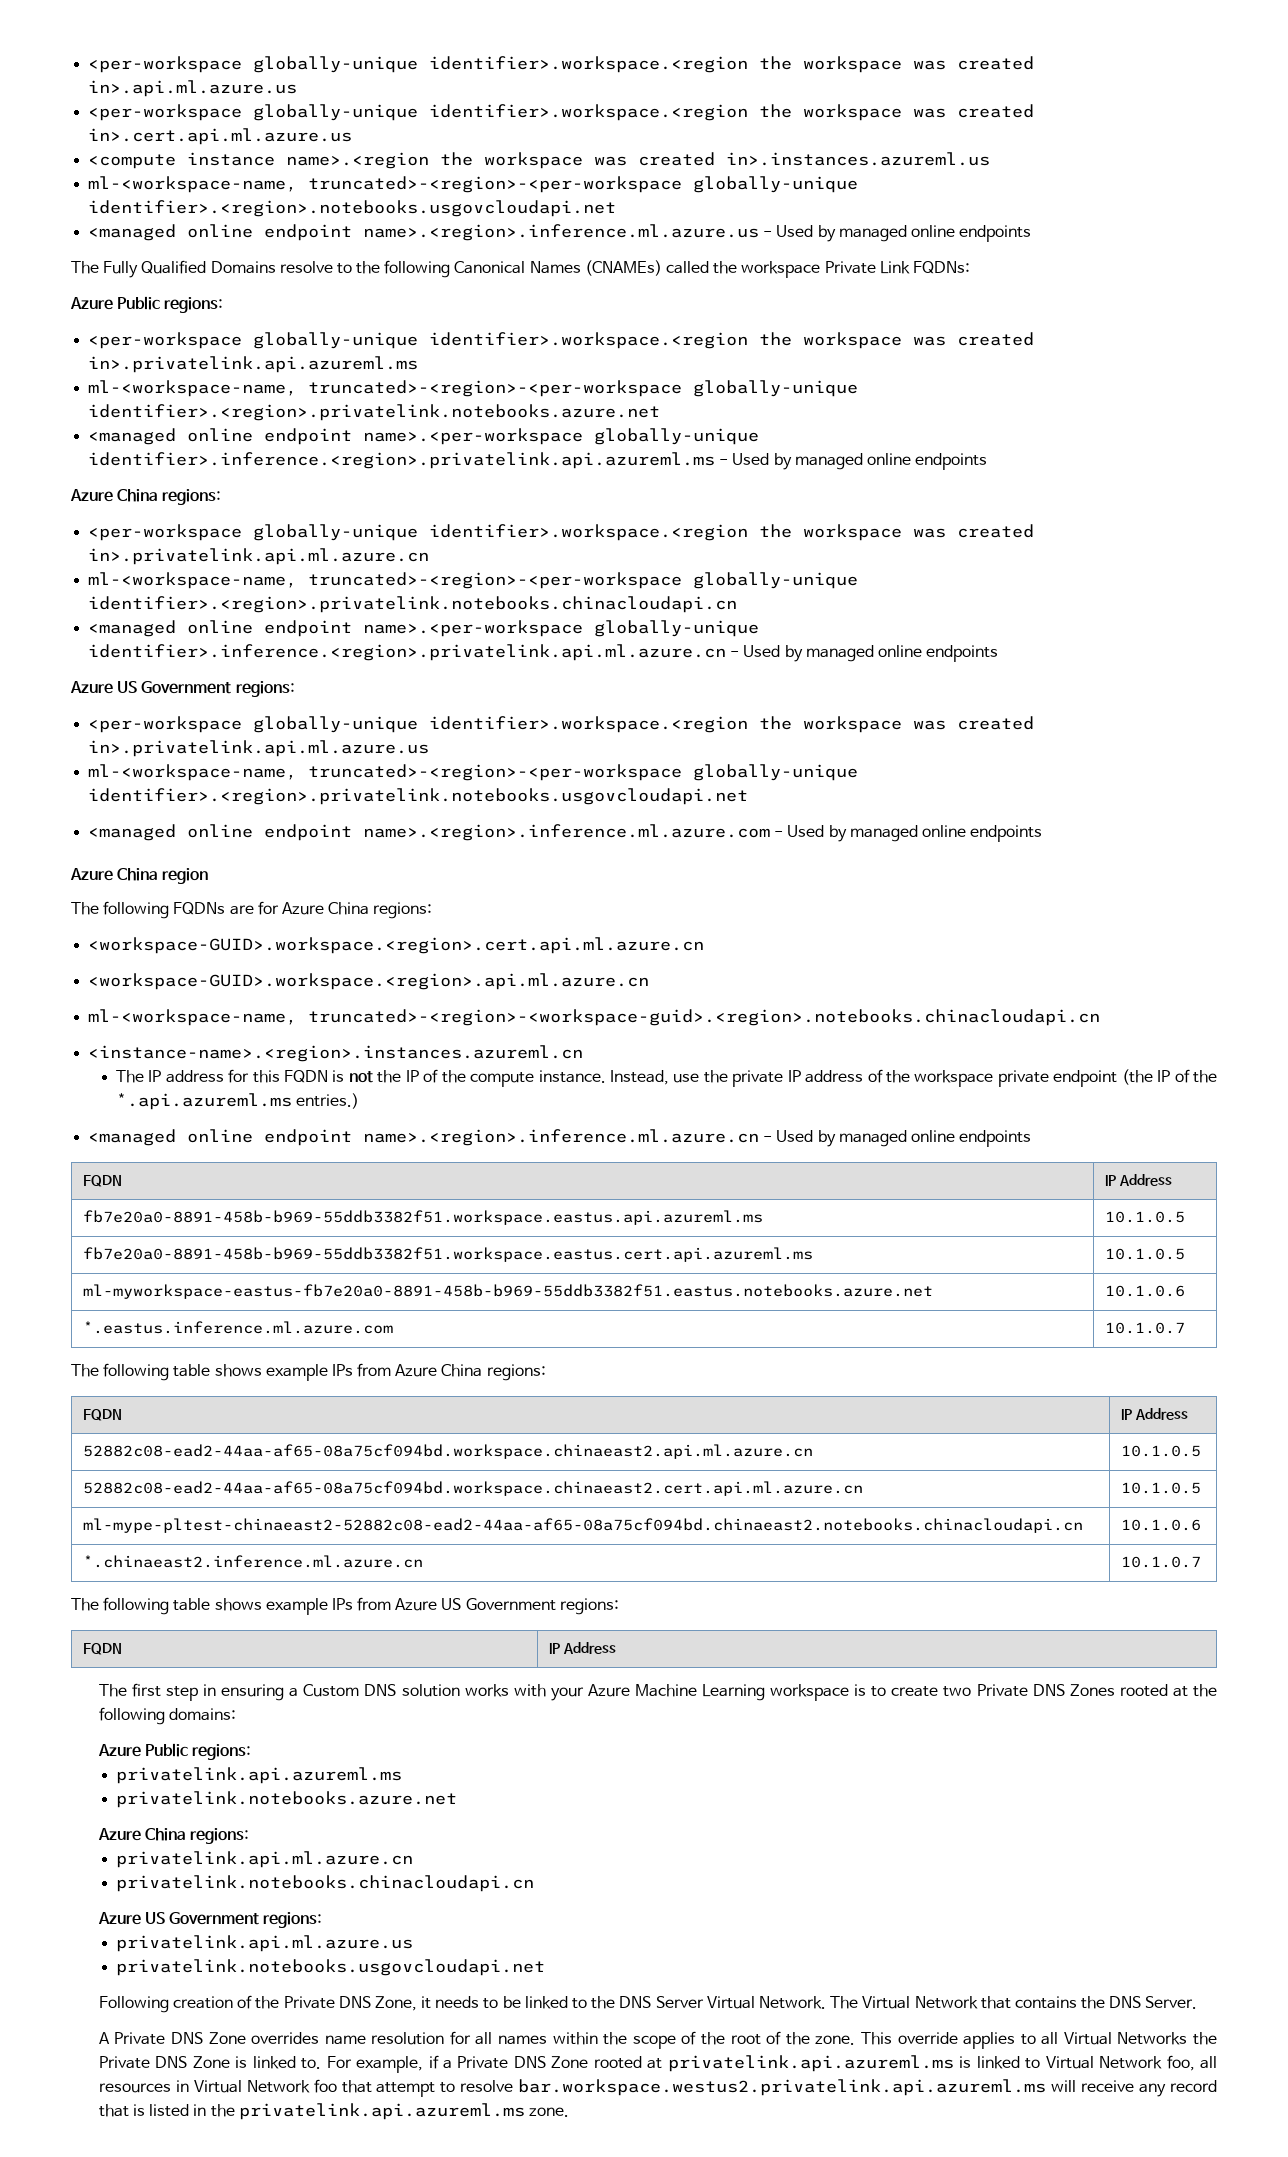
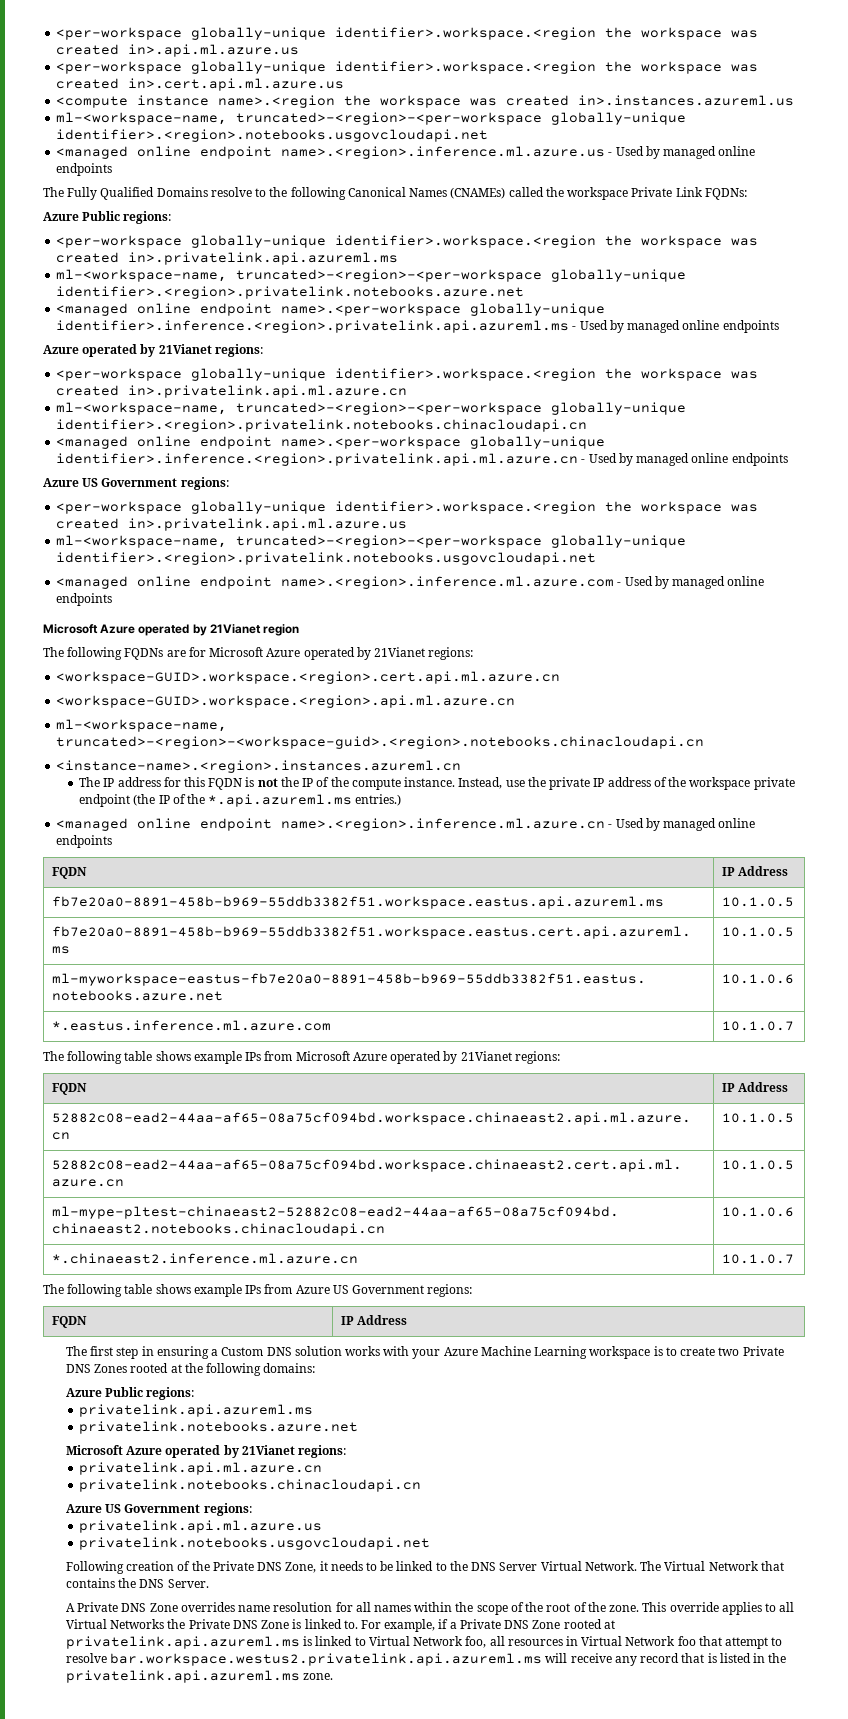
[117,489,159,502] China -> [82,344,212,357] operated by 21Vianet
[70,868,159,881] Azure China -> [43,624,261,636] Microsoft Azure operated by 21Vianet
[281,902,370,915] Azure China -> [209,647,426,660] Microsoft Azure operated by 21Vianet
[395,1364,483,1377] Azure China -> [295,1051,512,1064] Microsoft Azure operated by 21Vianet
[97,1828,187,1841] Azure China -> [65,1445,295,1458] Microsoft Azure operated by 21Vianet

